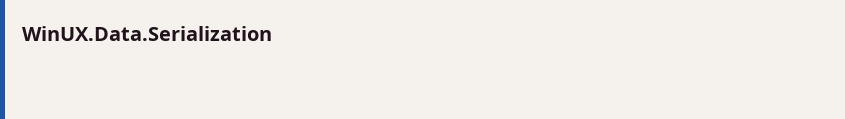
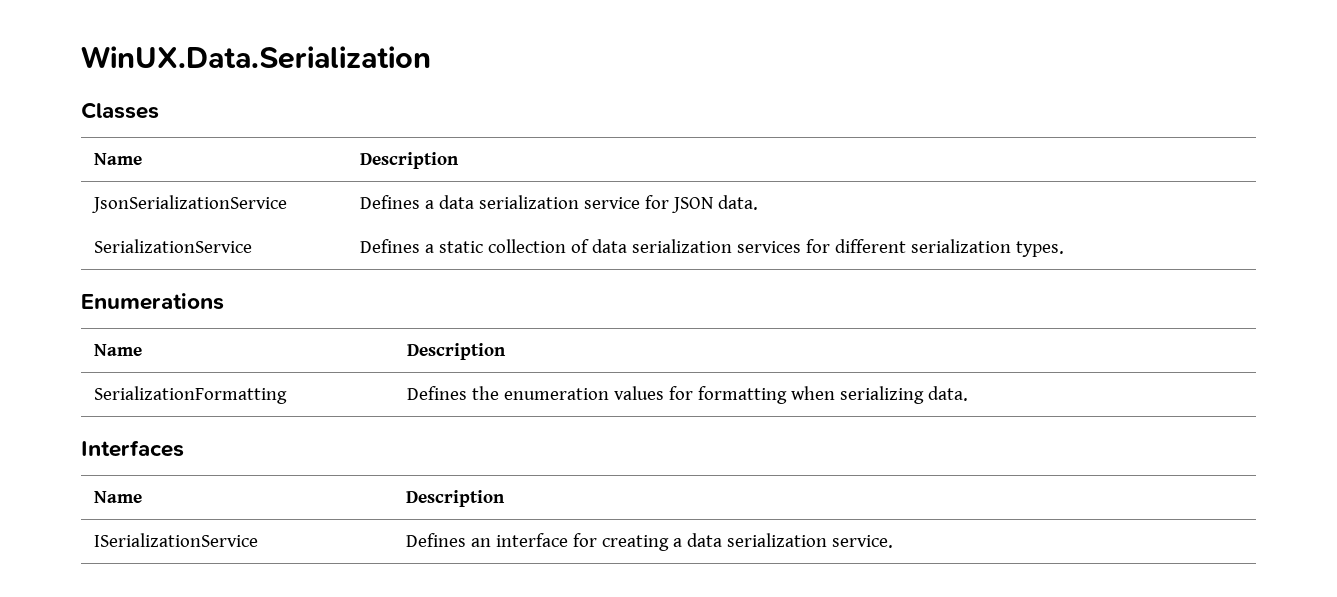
(272, 33) none -> [81,102,159,119] [93,153,142,165] [359,152,459,169] [91,195,287,213] [359,195,758,213] [93,239,252,253] [359,239,1064,257] [81,293,224,310] [93,344,142,356] [406,343,506,360] [93,386,287,404] [406,386,968,404] [81,440,184,457] [93,491,142,503] [405,490,505,507] [93,533,258,547] [405,533,893,551] // Classes // Name | Description // JsonSerializationService | Defines a data serialization service for JSON data. // SerializationService | Defines a static collection of data serialization services for different serialization types. // Enumerations // Name | Description // SerializationFormatting | Defines the enumeration values for formatting when serializing data. // Interfaces // Name | Description // ISerializationService | Defines an interface for creating a data serialization service.

